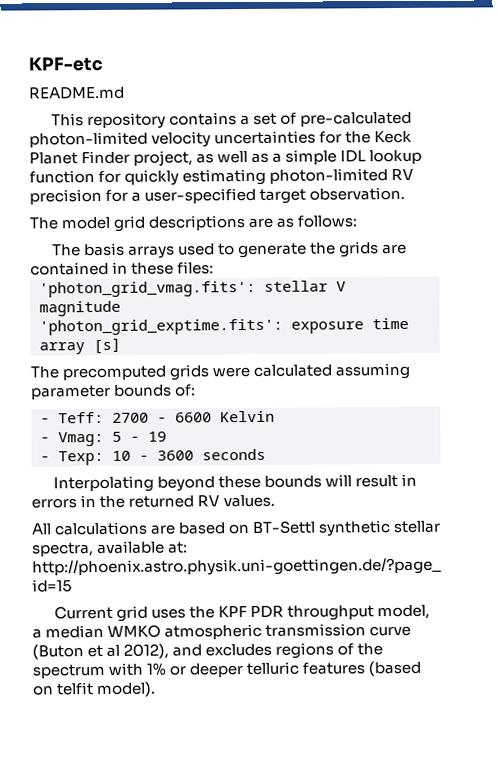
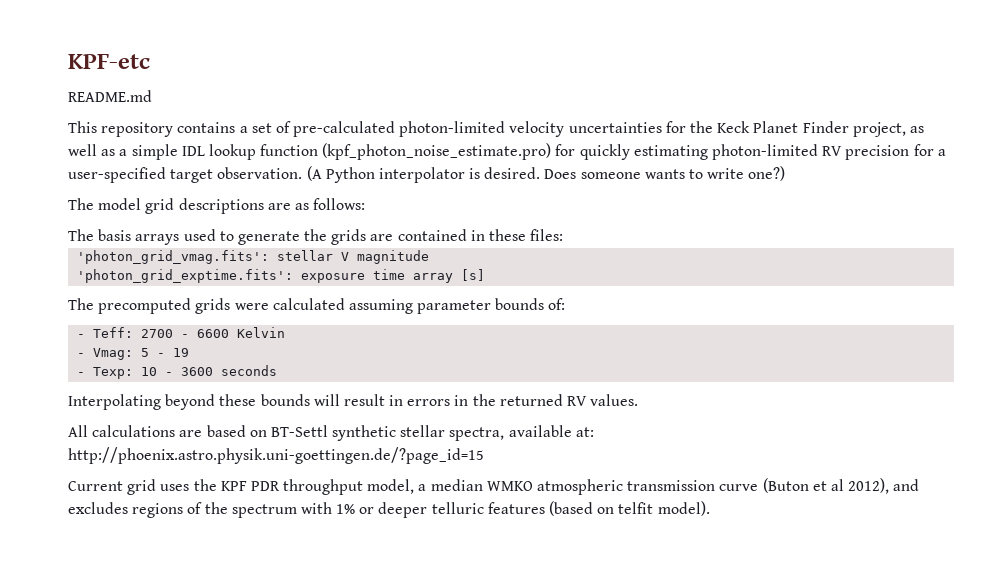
(95, 177) none -> [322,143,552,160] (kpf_photon_noise_estimate.pro)
(406, 193) none -> [306,166,786,183] (A Python interpolator is desired. Does someone wants to write one?)

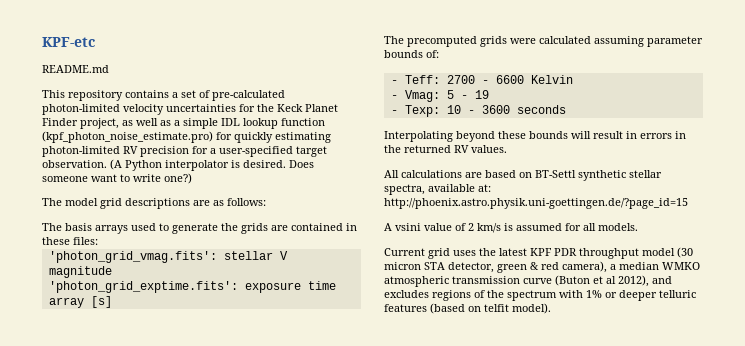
[644,169,685,179] wants -> [91,174,117,182] want
(484, 455) none -> [384,223,638,233] // A vsini value of 2 km/s is assumed for all models.
(217, 485) none -> [499,248,527,256] latest
[367,479,415,494] model, -> [642,247,693,258] [384,261,607,273] model (30 micron STA detector, green & red camera),

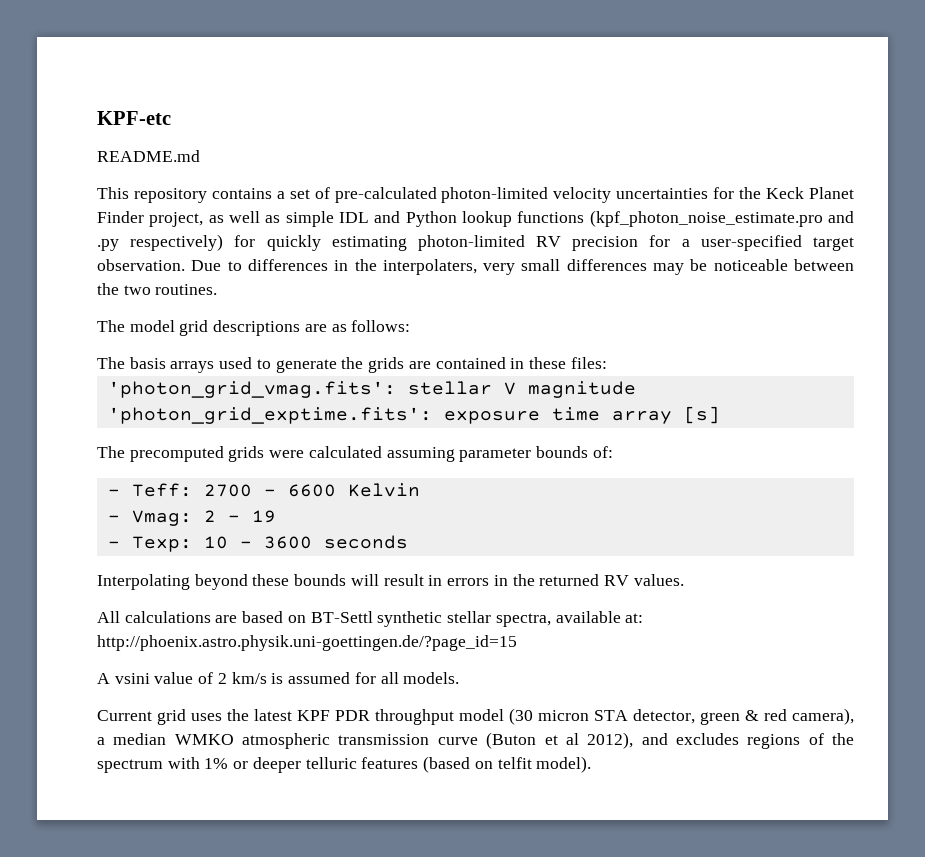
[174,120,180,126] a -> (281, 219) none
[243,118,325,129] [42,131,213,143] lookup function (kpf_photon_noise_estimate.pro) -> [374,210,854,227] [97,234,224,251] and Python lookup functions (kpf_photon_noise_estimate.pro and .py respectively)
[110,159,314,171] [42,173,192,184] (A Python interpolator is desired. Does someone want to write one?) -> [191,259,854,275] [97,283,218,295] Due to differences in the interpolaters, very small differences may be noticeable between the two routines.
[446,90,454,99] 5 -> [203,510,216,522] 2

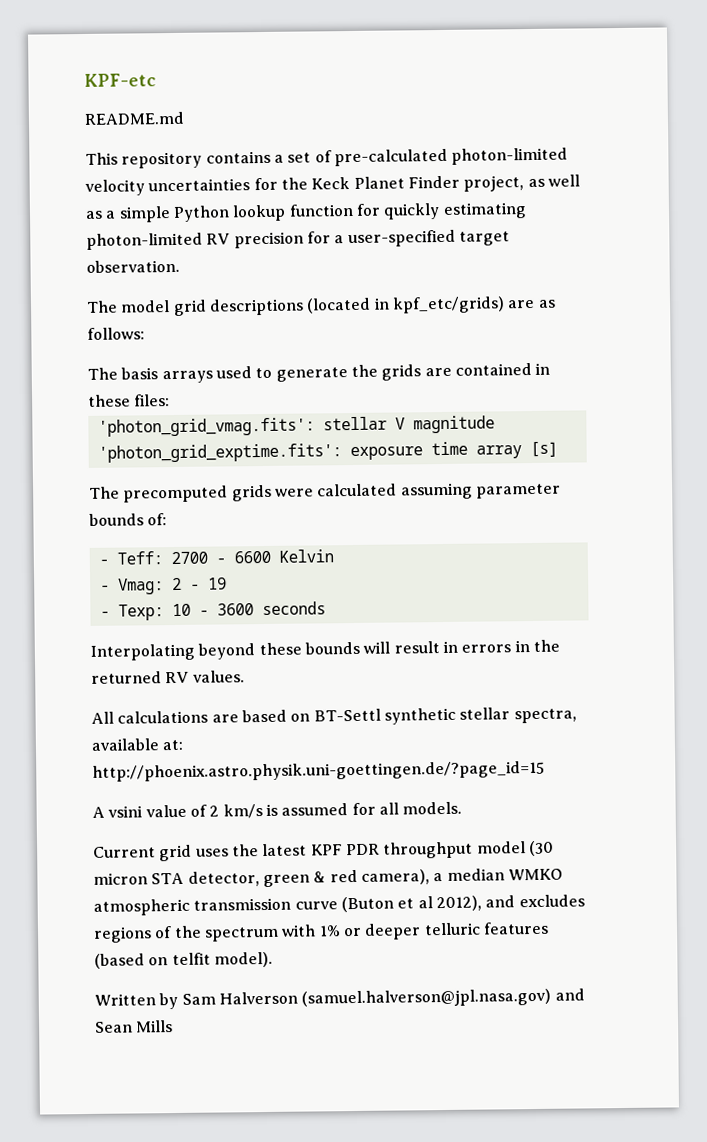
[285,210,854,227] [97,234,224,251] simple IDL and Python lookup functions (kpf_photon_noise_estimate.pro and .py respectively) -> [105,203,354,223] a simple Python lookup function
[191,259,854,275] [97,283,218,295] Due to differences in the interpolaters, very small differences may be noticeable between the two routines. -> (180, 266) none
(301, 328) none -> [306,296,505,314] (located in kpf_etc/grids)
(592, 764) none -> [94,988,585,1010] [95,1020,174,1033] // Written by Sam Halverson (samuel.halverson@jpl.nasa.gov) and Sean Mills

